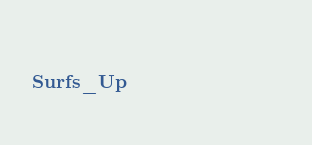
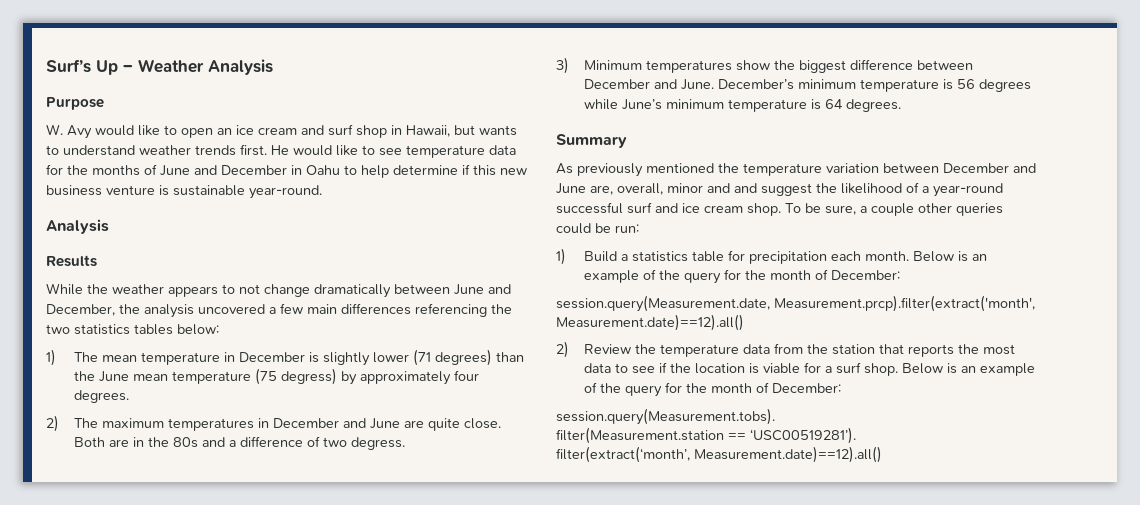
[32,75,127,94] Surfs_Up -> [46,59,273,75] [46,97,104,110] [46,124,517,139] [46,144,516,158] [46,164,527,178] [46,185,322,199] [46,219,109,234] [46,255,97,267] [46,283,511,298] [46,303,512,318] [46,324,219,335] [46,349,524,366] [73,368,479,385] [73,390,129,403] [46,415,501,432] [73,436,405,450] [556,57,973,74] [583,79,1031,92] [583,99,901,112] [556,134,627,148] [556,163,1036,177] [556,182,1003,197] [556,202,1003,216] [556,223,639,234] [556,248,987,265] [583,269,900,284] [556,295,1035,312] [556,314,744,331] [556,341,1015,358] [583,362,1035,376] [583,382,841,397] [556,408,775,425] [556,427,856,444] [556,446,882,463] Surf’s Up – Weather Analysis // Purpose // W. Avy would like to open an ice cream and surf shop in Hawaii, but wants to understand weather trends first. He would like to see temperature data for the months of June and December in Oahu to help determine if this new business venture is sustainable year-round. // Analysis // Results // While the weather appears to not change dramatically between June and December, the analysis uncovered a few main differences referencing the two statistics tables below: // 1) The mean temperature in December is slightly lower (71 degrees) than the June mean temperature (75 degress) by approximately four degrees. // 2) The maximum temperatures in December and June are quite close. Both are in the 80s and a difference of two degress. // 3) Minimum temperatures show the biggest difference between December and June. December’s minimum temperature is 56 degrees while June’s minimum temperature is 64 degrees. // Summary // As previously mentioned the temperature variation between December and June are, overall, minor and and suggest the likelihood of a year-round successful surf and ice cream shop. To be sure, a couple other queries could be run: // 1) Build a statistics table for precipitation each month. Below is an example of the query for the month of December: // session.query(Measurement.date, Measurement.prcp).filter(extract('month', Measurement.date)==12).all() // 2) Review the temperature data from the station that reports the most data to see if the location is viable for a surf shop. Below is an example of the query for the month of December: // session.query(Measurement.tobs). // filter(Measurement.station == ‘USC00519281’). // filter(extract(‘month’, Measurement.date)==12).all()

